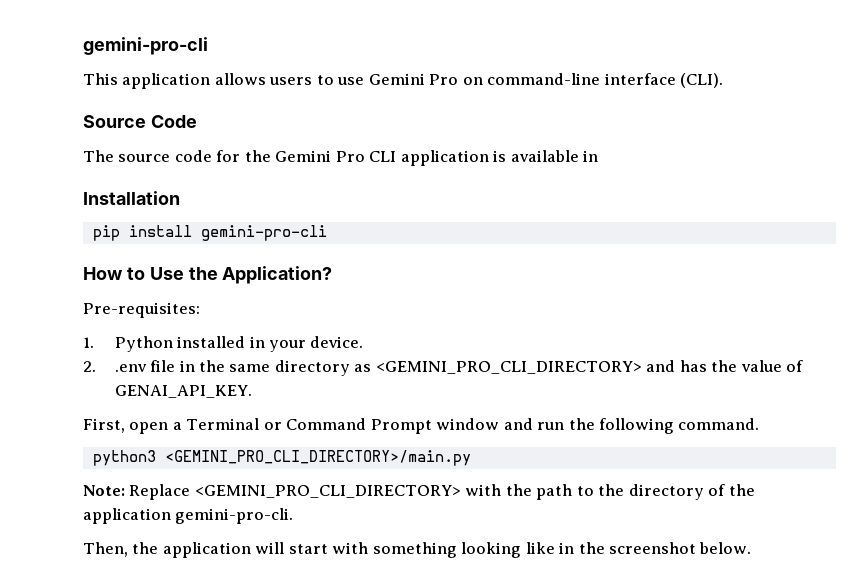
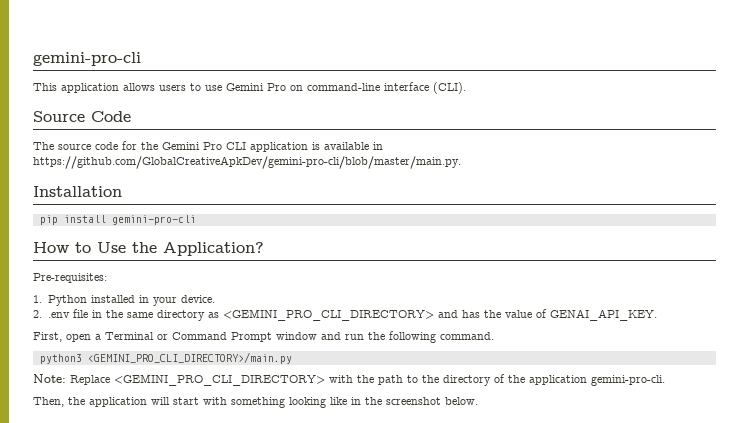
(599, 156) none -> [33,156,461,169] https://github.com/GlobalCreativeApkDev/gemini-pro-cli/blob/master/main.py.

